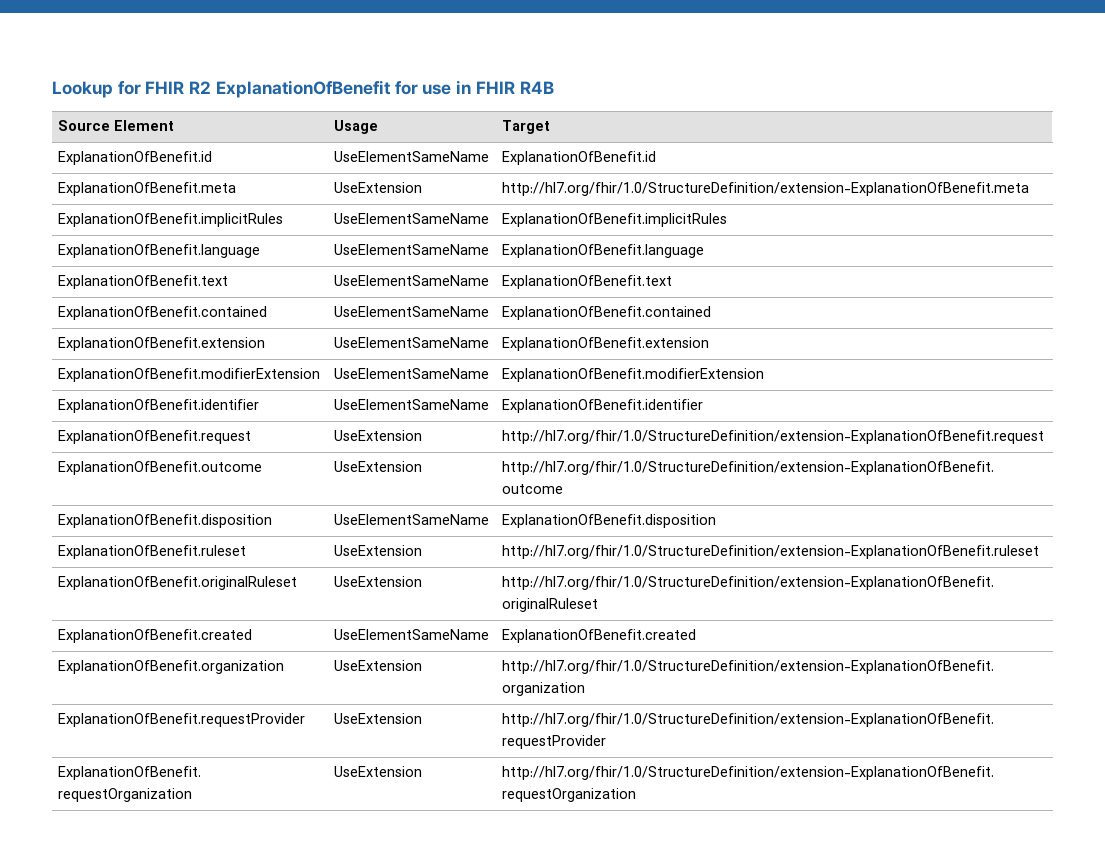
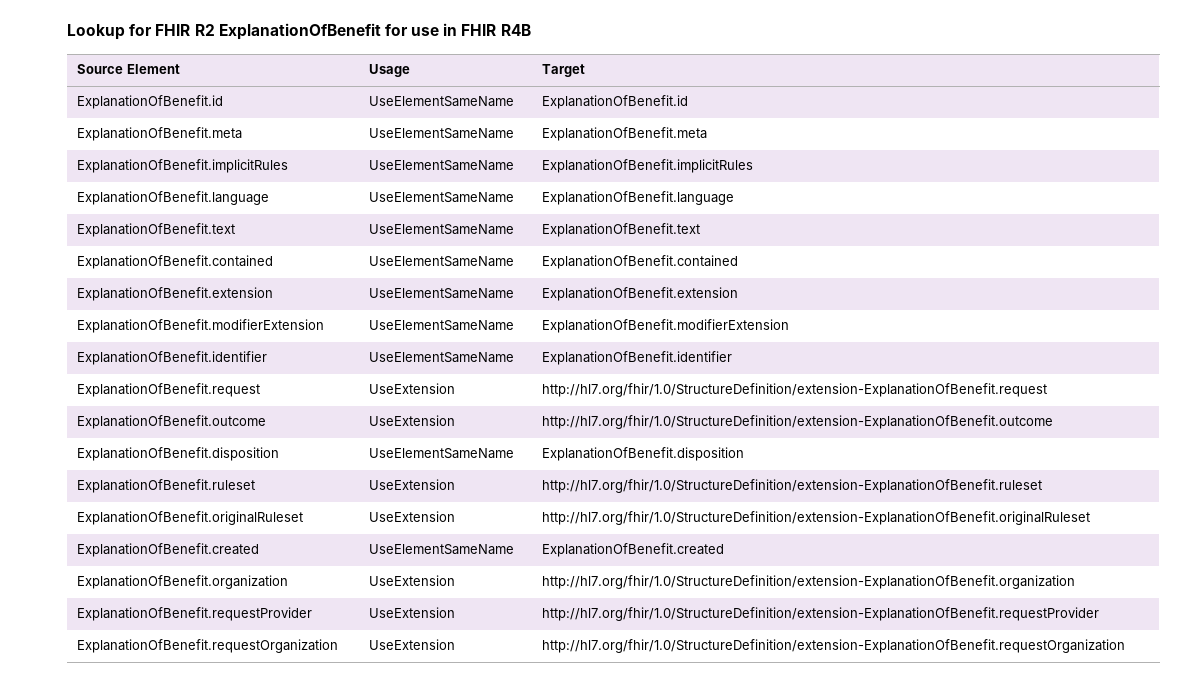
[334,182,423,193] [502,182,1030,196] UseExtension | http://hl7.org/fhir/1.0/StructureDefinition/extension-ExplanationOfBenefit.meta -> [369,128,515,139] [542,127,708,141] UseElementSameName | ExplanationOfBenefit.meta

